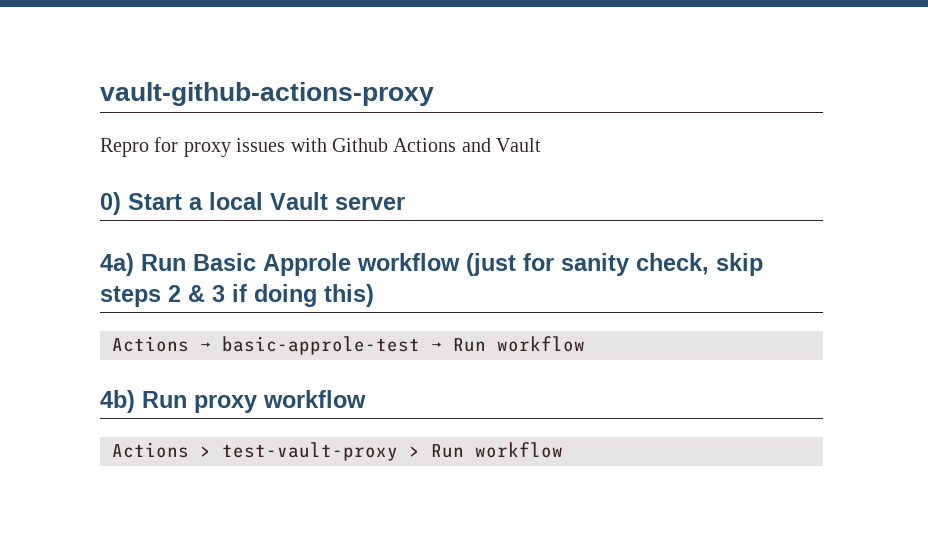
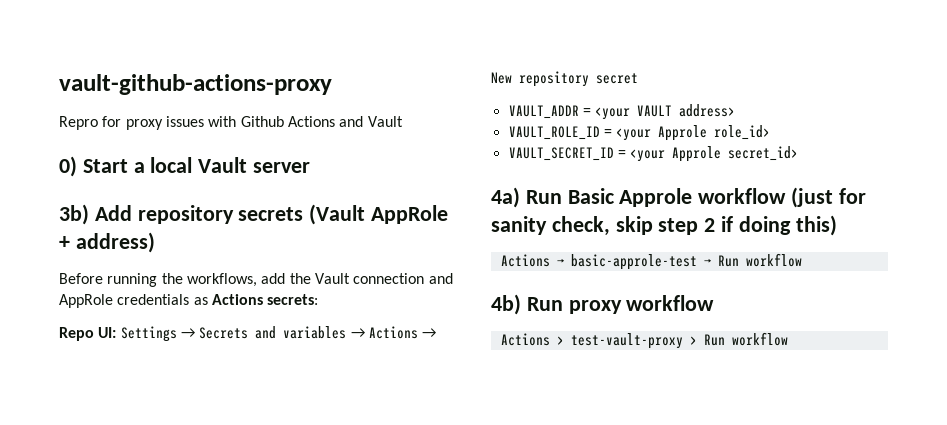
(405, 203) none -> [59,204,449,225] [59,232,155,253] [59,273,453,287] [59,294,319,308] [59,326,437,342] [491,71,638,87] [508,104,736,120] [508,125,771,141] [508,146,799,162] // 3b) Add repository secrets (Vault AppRole + address) // Before running the workflows, add the Vault connection and AppRole credentials as Actions secrets: // Repo UI: Settings → Secrets and variables → Actions → New repository secret // VAULT_ADDR = <your VAULT address> // VAULT_ROLE_ID = <your Approle role_id> // VAULT_SECRET_ID = <your Approle secret_id>
[100,285,225,307] steps 2 & 3 -> [658,218,716,235] step 2

